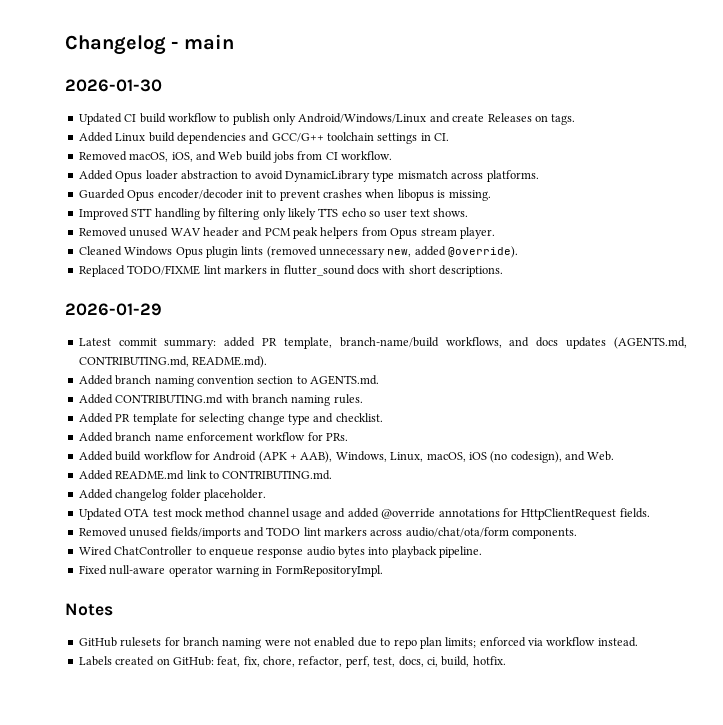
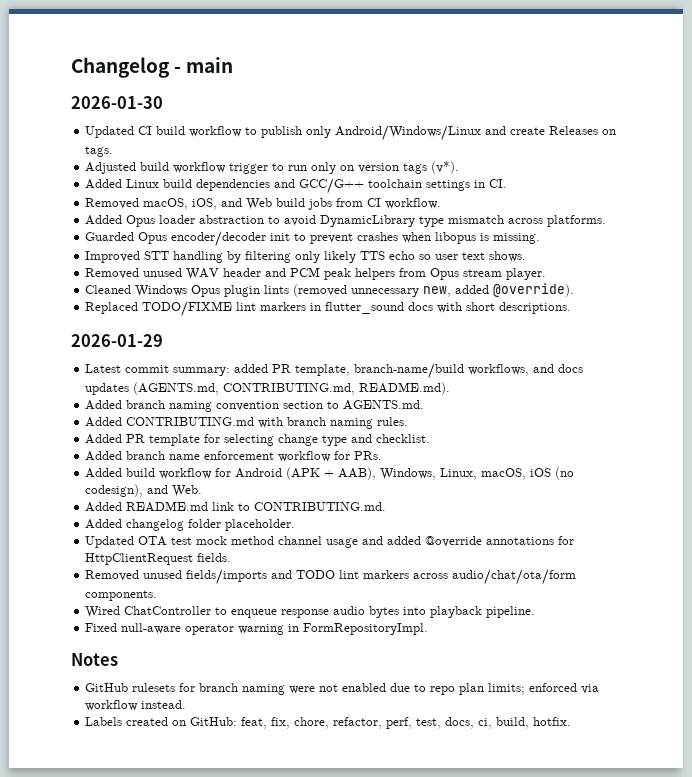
(576, 119) none -> [85,161,460,174] // Adjusted build workflow trigger to run only on version tags (v*).

